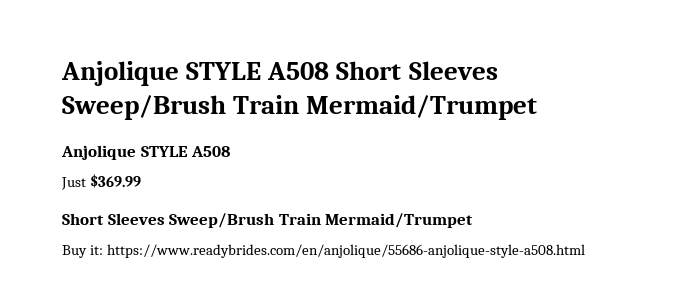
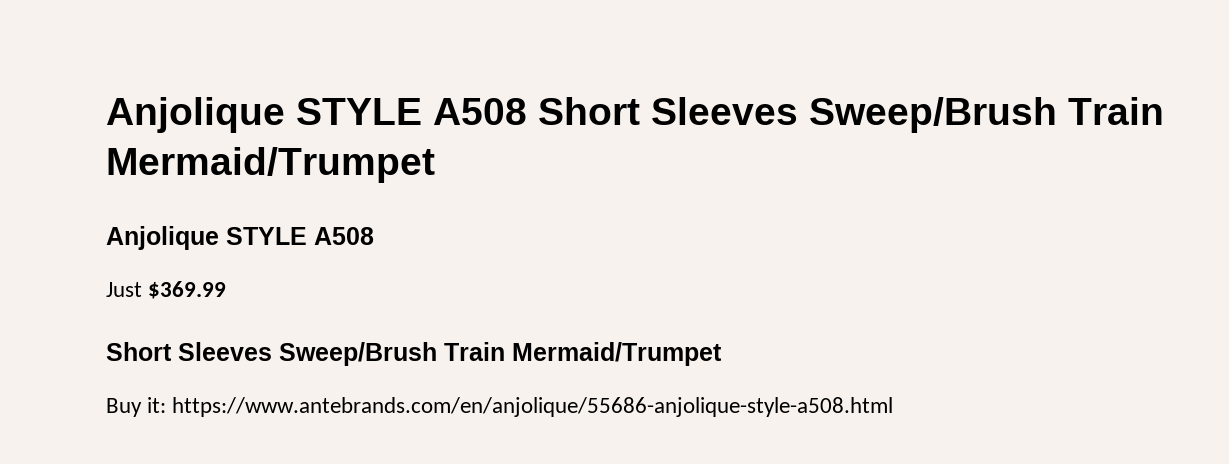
[106,244,585,258] https://www.readybrides.com/en/anjolique/55686-anjolique-style-a508.html -> [172,397,894,417] https://www.antebrands.com/en/anjolique/55686-anjolique-style-a508.html

